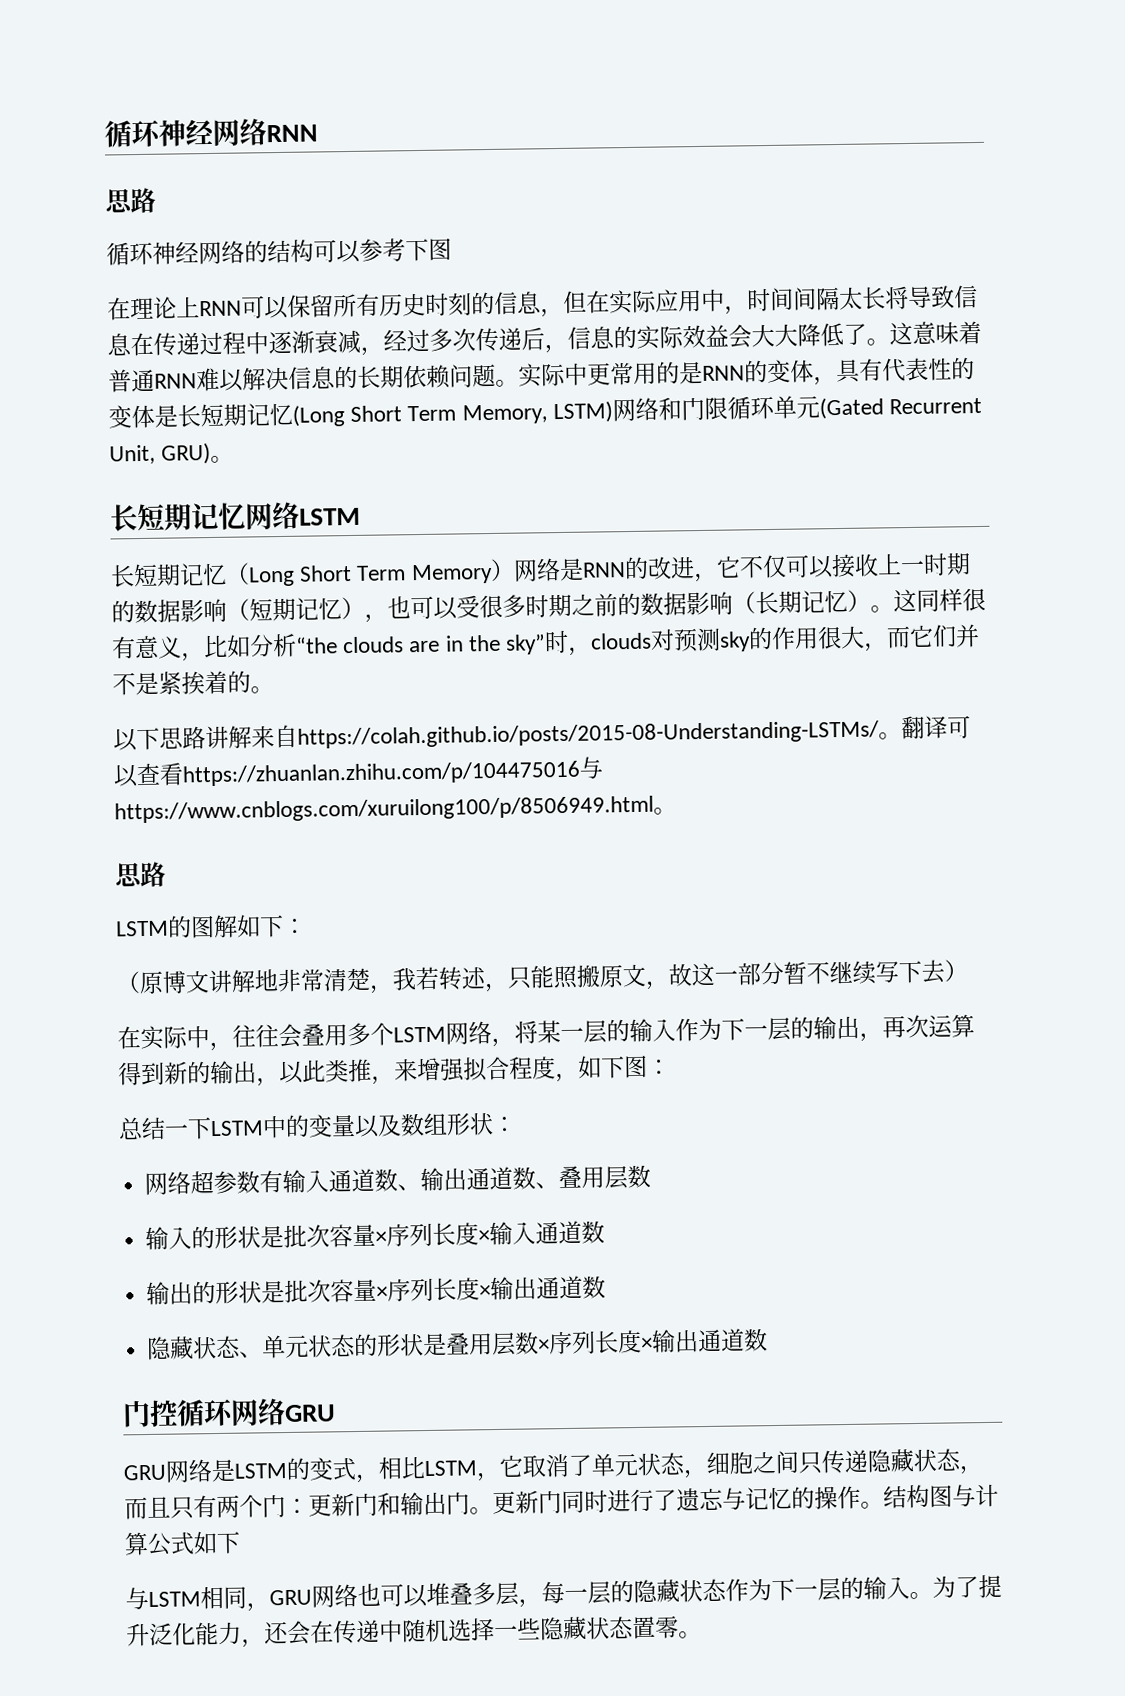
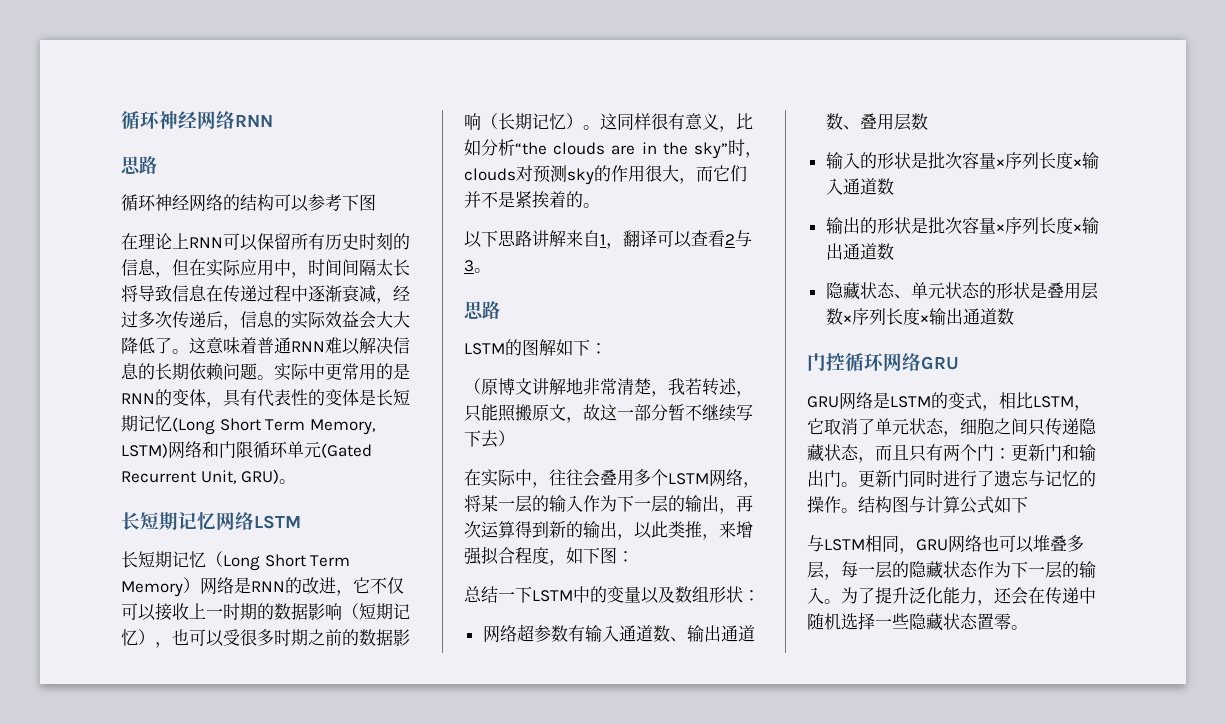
[297,720,902,749] https://colah.github.io/posts/2015-08-Understanding-LSTMs/。 -> [600,234,623,249] 1，
[182,756,604,787] [114,795,654,824] https://zhuanlan.zhihu.com/p/104475016与https://www.cnblogs.com/xuruilong100/p/8506949.html -> [725,230,752,247] [464,260,474,272] 2与3

